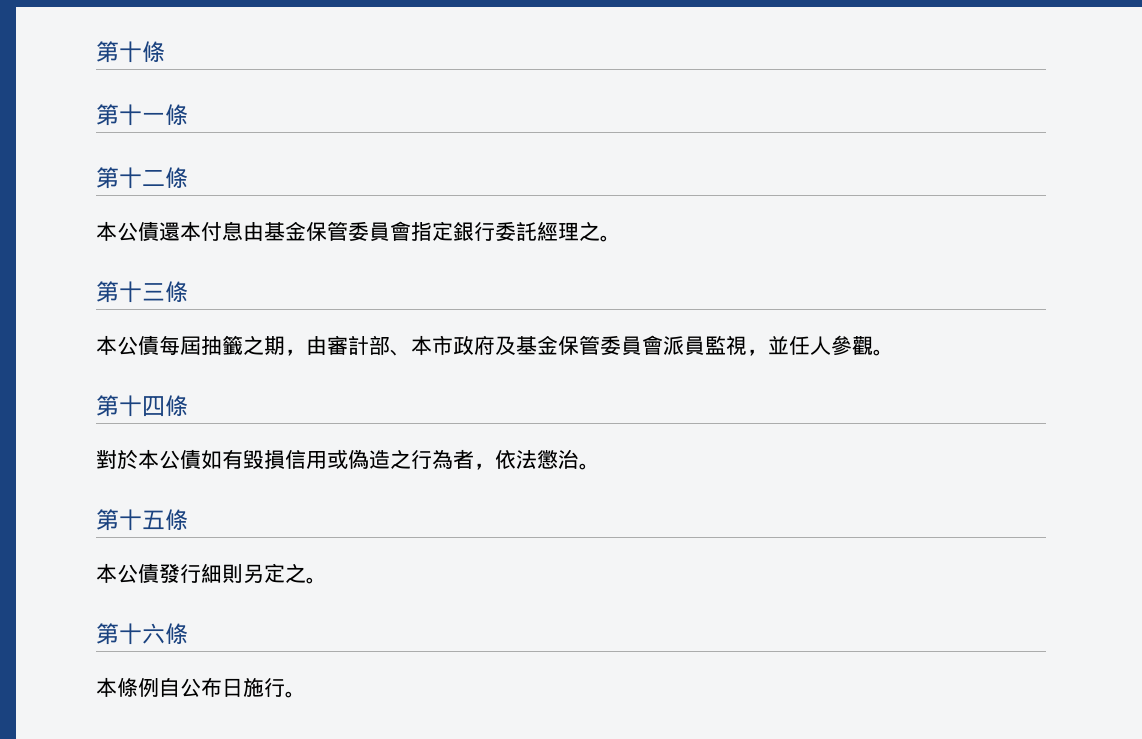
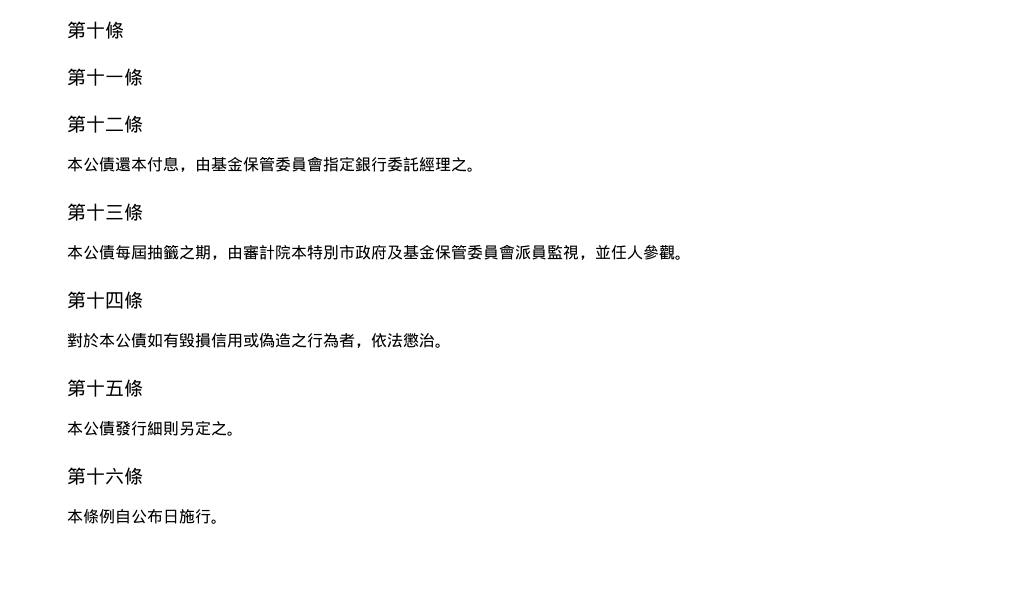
(243, 231) none -> [179,167,195,172] ，
[369,335,432,356] 部、本 -> [275,245,339,260] 院本特別

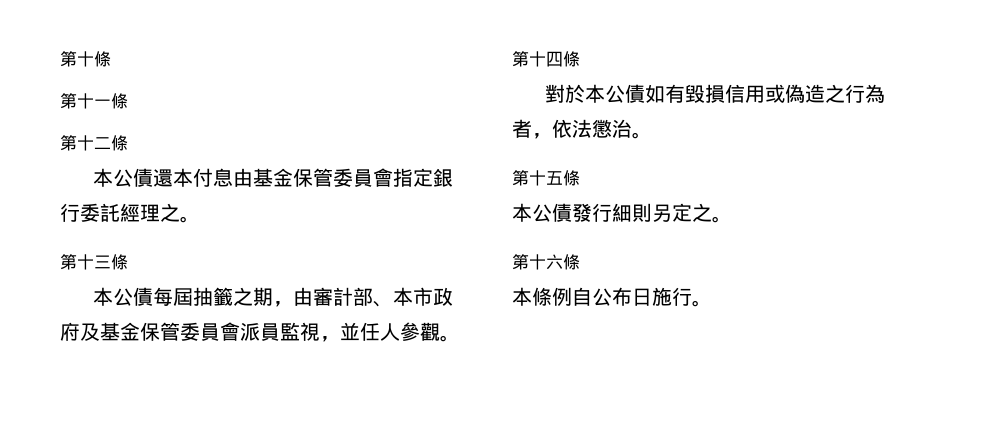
[179,167,195,172] ， -> (234, 177) none
[275,245,339,260] 院本特別 -> [353,287,414,307] 部、本

